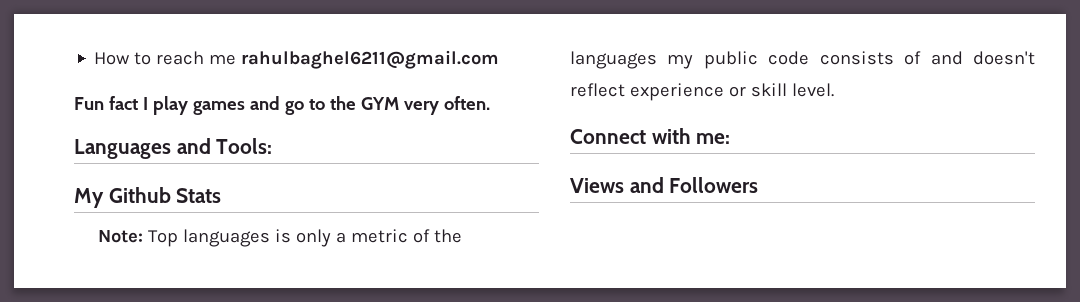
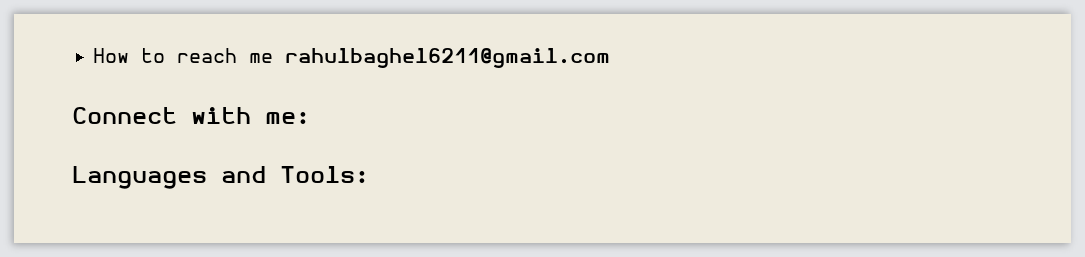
[74,96,490,115] [74,138,273,159] [74,187,222,208] [98,229,463,247] [570,51,1035,69] [570,83,834,101] [570,128,731,144] [570,177,759,193] Fun fact I play games and go to the GYM very often. // Languages and Tools: // My Github Stats // Note: Top languages is only a metric of the languages my public code consists of and doesn't reflect experience or skill level. // Connect with me: // Views and Followers -> [72,107,310,124] [72,166,369,189] Connect with me: // Languages and Tools:

